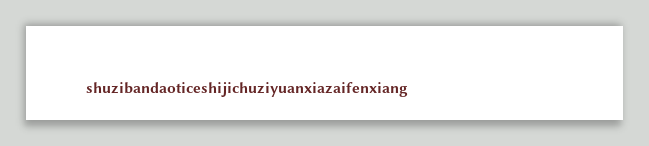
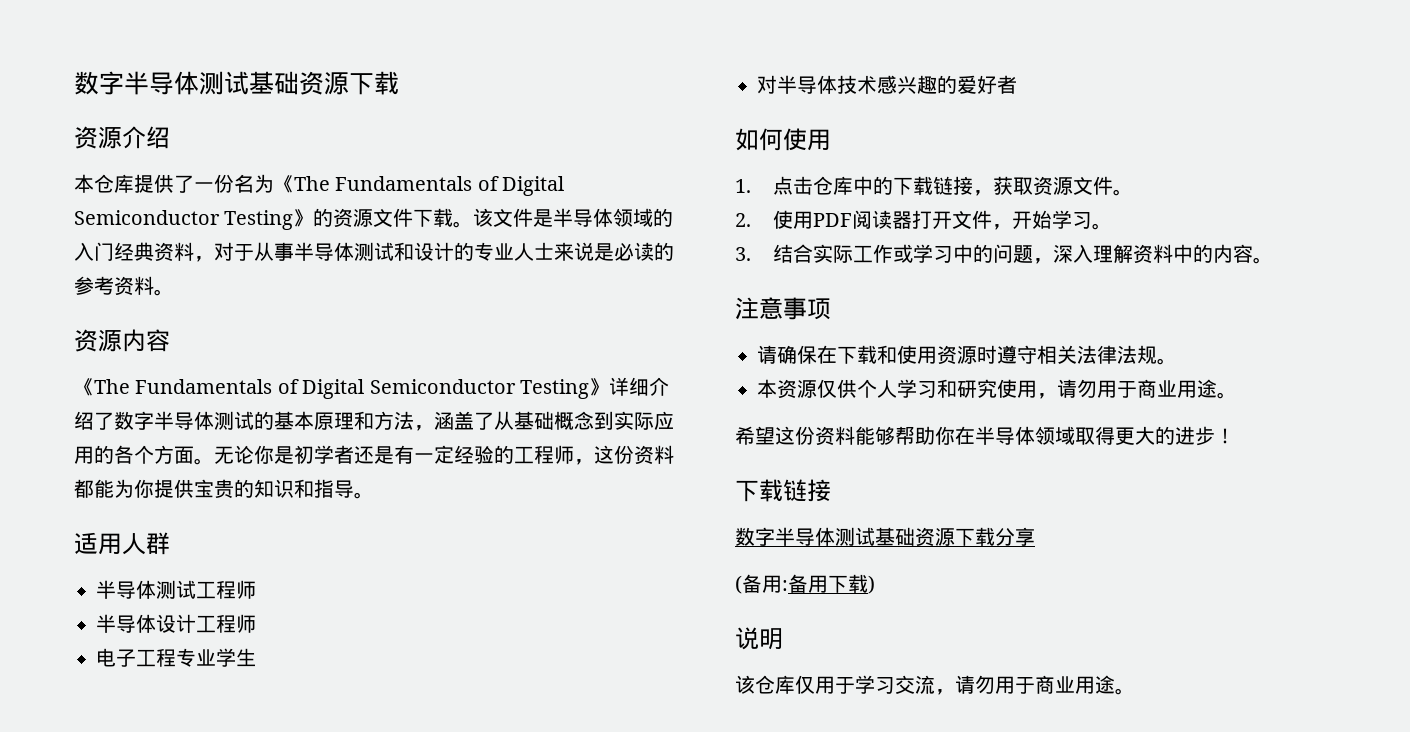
[86,82,408,97] shuzibandaoticeshijichuziyuanxiazaifenxiang -> [74,71,399,95] [74,126,170,149] [74,174,565,196] [74,208,674,230] [74,242,674,262] [74,276,174,296] [74,329,170,352] [74,377,669,399] [74,411,674,431] [74,445,674,465] [74,479,374,499] [74,532,170,555] [96,580,256,599] [96,614,256,633] [96,648,256,667] [757,75,1017,94] [735,128,831,151] [735,176,1133,196] [735,210,1112,230] [735,244,1273,264] [735,297,831,320] [757,345,1177,365] [757,379,1237,399] [735,426,1235,446] [735,479,831,502] [735,527,1035,547] [735,574,875,594] [735,627,783,650] [735,675,1135,695] 数字半导体测试基础资源下载 // 资源介绍 // 本仓库提供了一份名为《The Fundamentals of Digital Semiconductor Testing》的资源文件下载。该文件是半导体领域的入门经典资料，对于从事半导体测试和设计的专业人士来说是必读的参考资料。 // 资源内容 // 《The Fundamentals of Digital Semiconductor Testing》详细介绍了数字半导体测试的基本原理和方法，涵盖了从基础概念到实际应用的各个方面。无论你是初学者还是有一定经验的工程师，这份资料都能为你提供宝贵的知识和指导。 // 适用人群 // 半导体测试工程师 // 半导体设计工程师 // 电子工程专业学生 // 对半导体技术感兴趣的爱好者 // 如何使用 // 1.点击仓库中的下载链接，获取资源文件。 // 2.使用PDF阅读器打开文件，开始学习。 // 3.结合实际工作或学习中的问题，深入理解资料中的内容。 // 注意事项 // 请确保在下载和使用资源时遵守相关法律法规。 // 本资源仅供个人学习和研究使用，请勿用于商业用途。 // 希望这份资料能够帮助你在半导体领域取得更大的进步！ // 下载链接 // 数字半导体测试基础资源下载分享 // (备用:备用下载) // 说明 // 该仓库仅用于学习交流，请勿用于商业用途。

